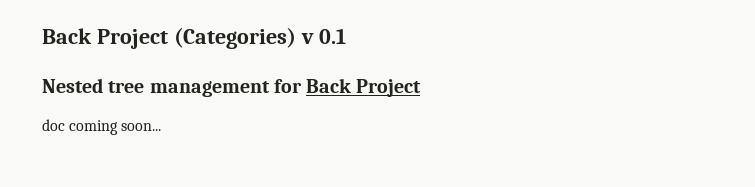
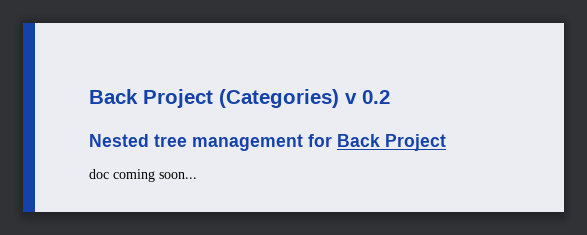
[318,28,346,44] 0.1 -> [362,90,390,104] 0.2

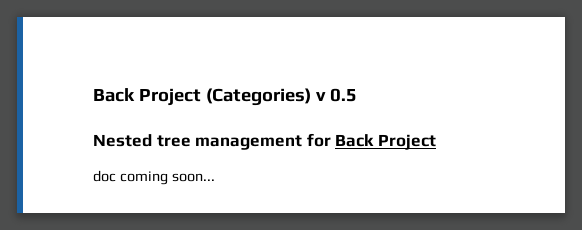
[362,90,390,104] 0.2 -> [329,88,357,102] 0.5

